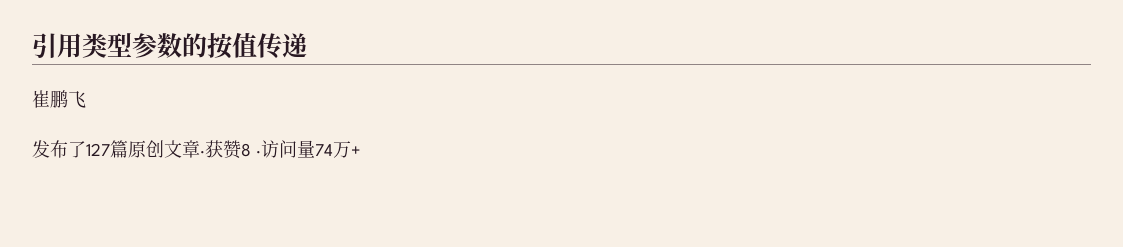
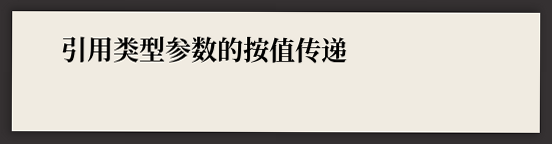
[32,90,86,108] [32,140,361,159] // 崔鹏飞 // 发布了127篇原创文章·获赞8 ·访问量74万+ -> (348, 50) none

